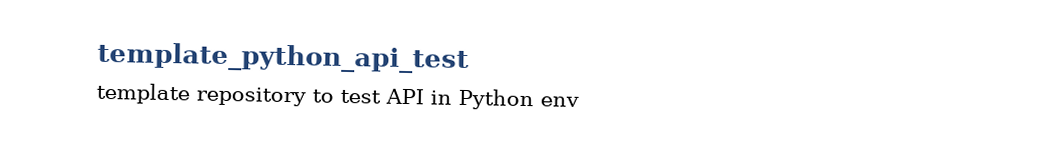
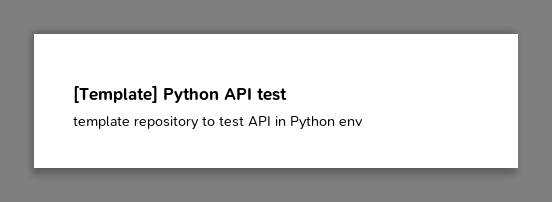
[97,41,469,75] template_python_api_test -> [73,86,287,103] [Template] Python API test

